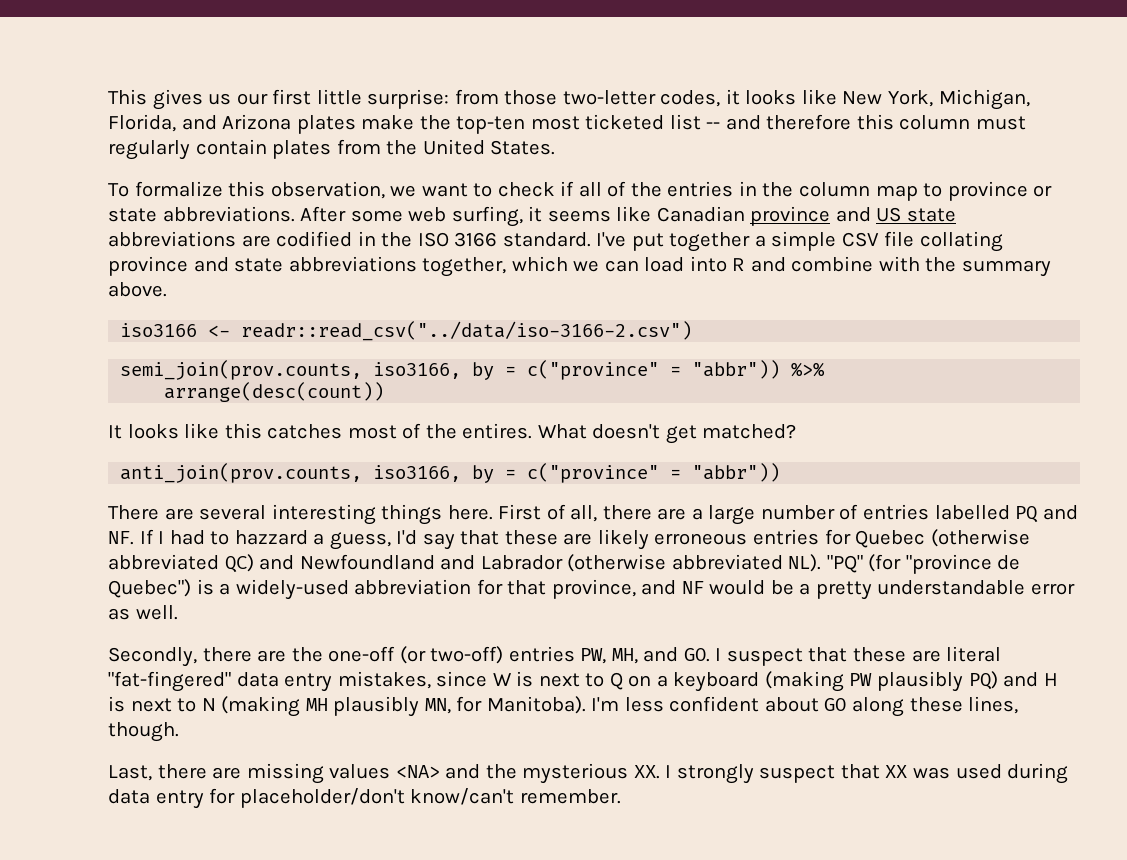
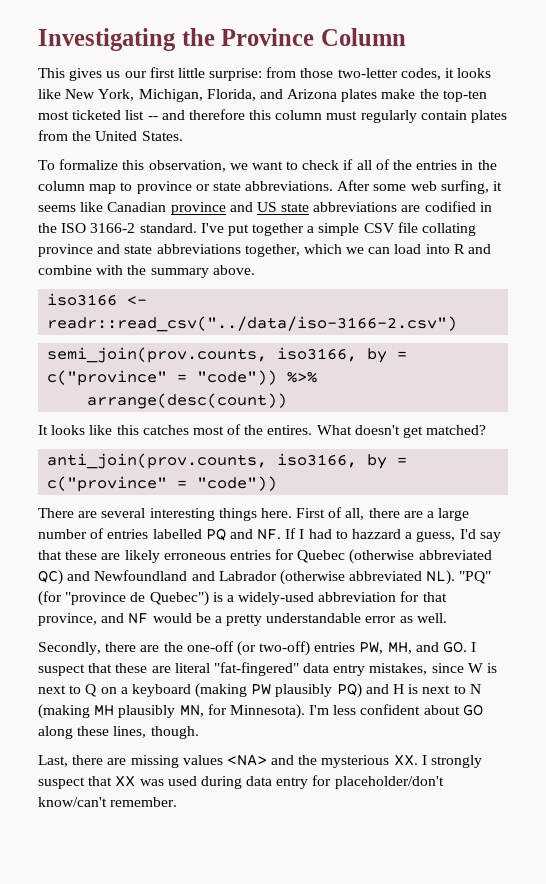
(108, 97) none -> [38,28,406,51] Investigating the Province Column //
[454,232,498,247] 3166 -> [90,223,136,233] 3166-2
[692,360,781,379] "abbr")) -> [197,370,278,385] "code"))
[692,463,781,482] "abbr")) -> [197,476,278,491] "code"))
[486,696,586,714] Manitoba). -> [229,704,305,719] Minnesota).

